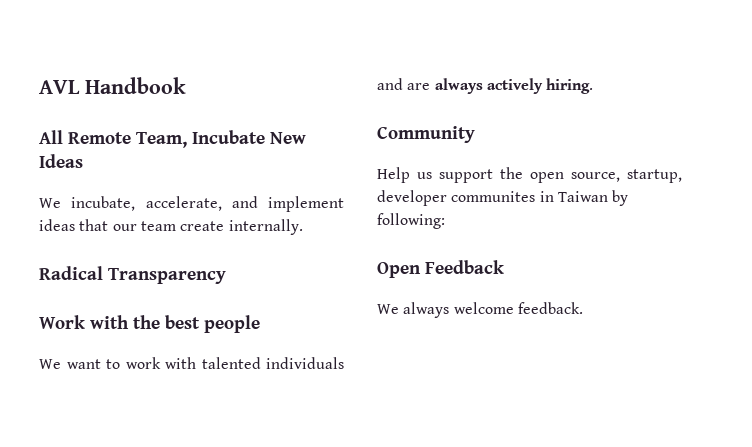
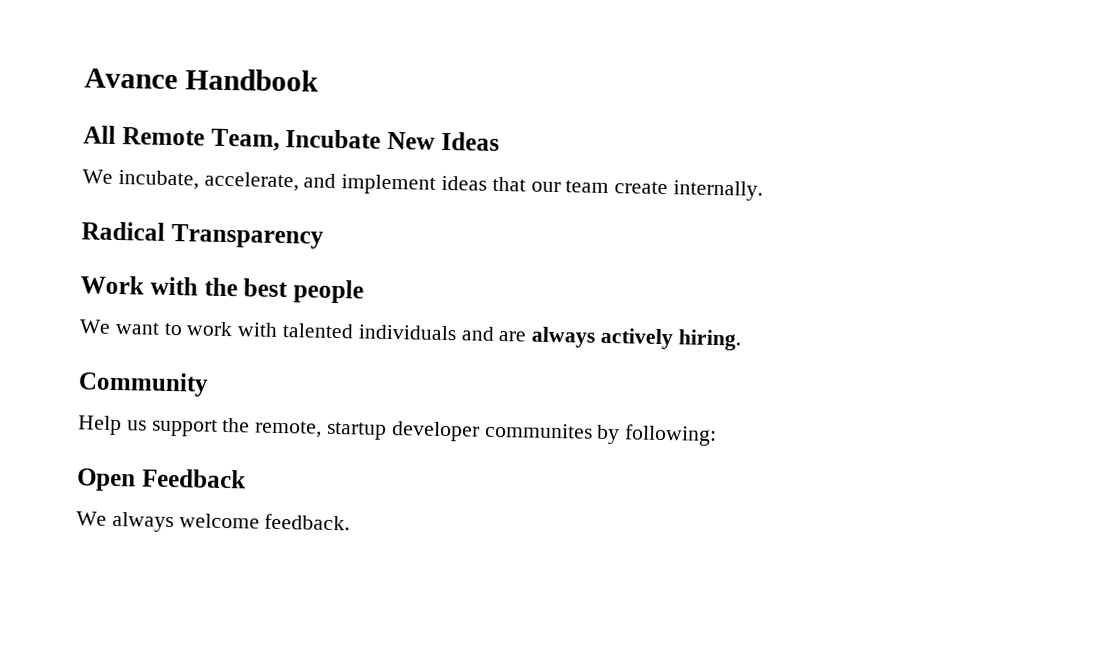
[39,80,80,94] AVL -> [84,68,178,90] Avance
[530,169,682,183] [377,190,608,206] open source, startup, developer communites in Taiwan -> [254,420,593,442] remote, startup developer communites

